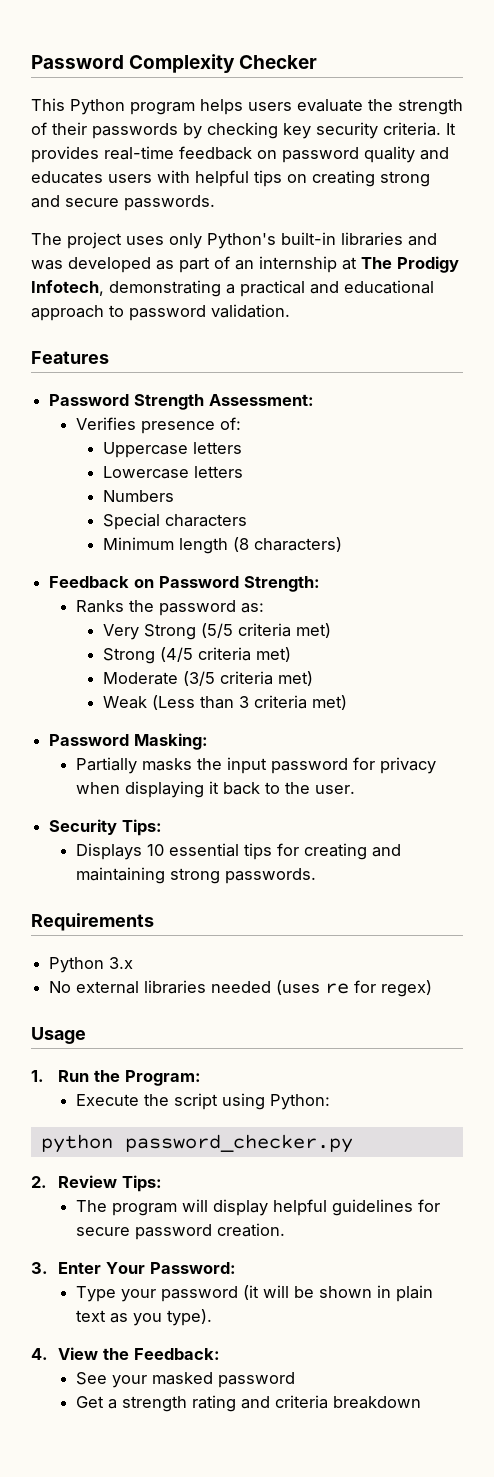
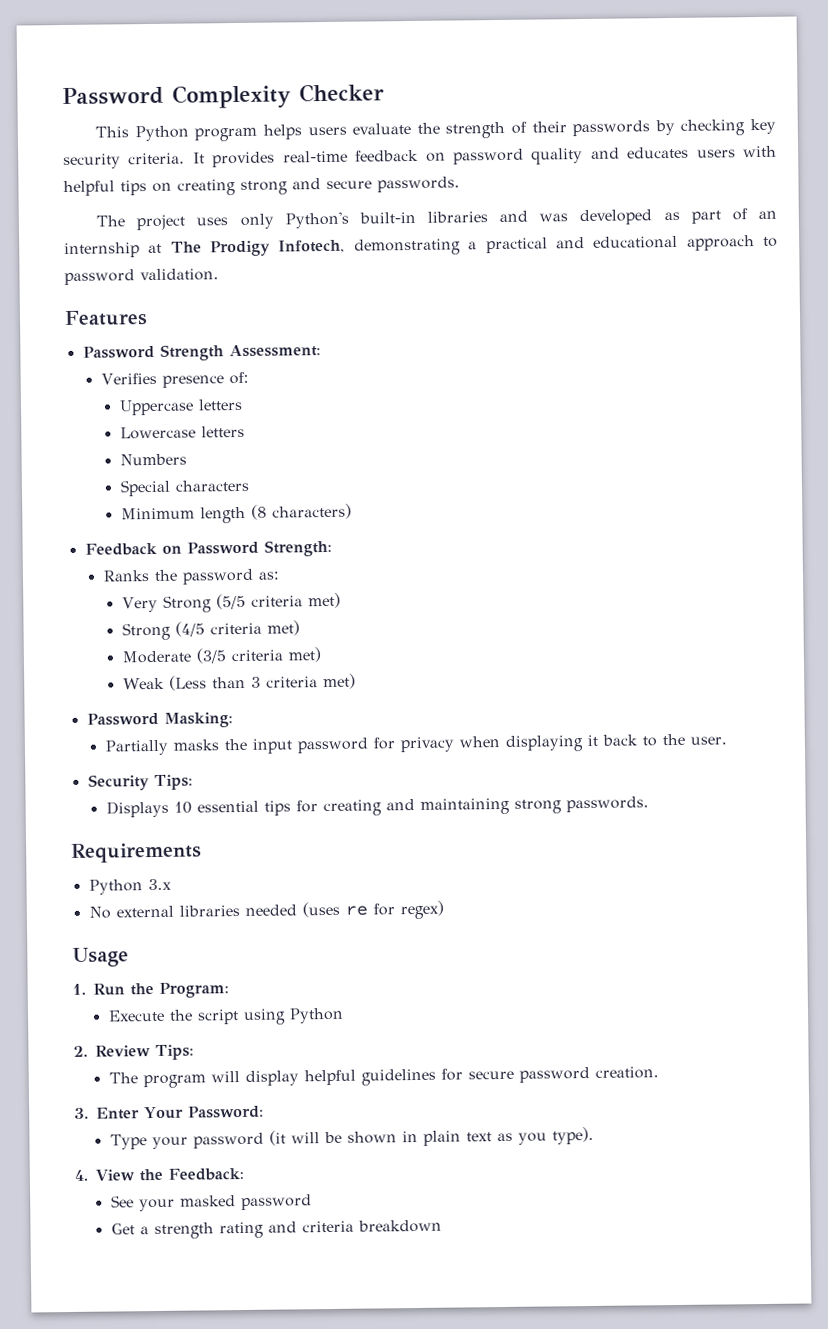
[270,1094,331,1110] [40,1134,353,1153] Python: // python password_checker.py -> [288,1007,344,1024] Python

